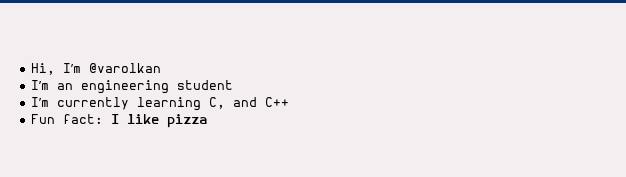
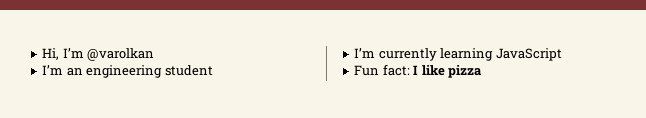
[208,97,289,109] C, and C++ -> [495,48,562,61] JavaScript

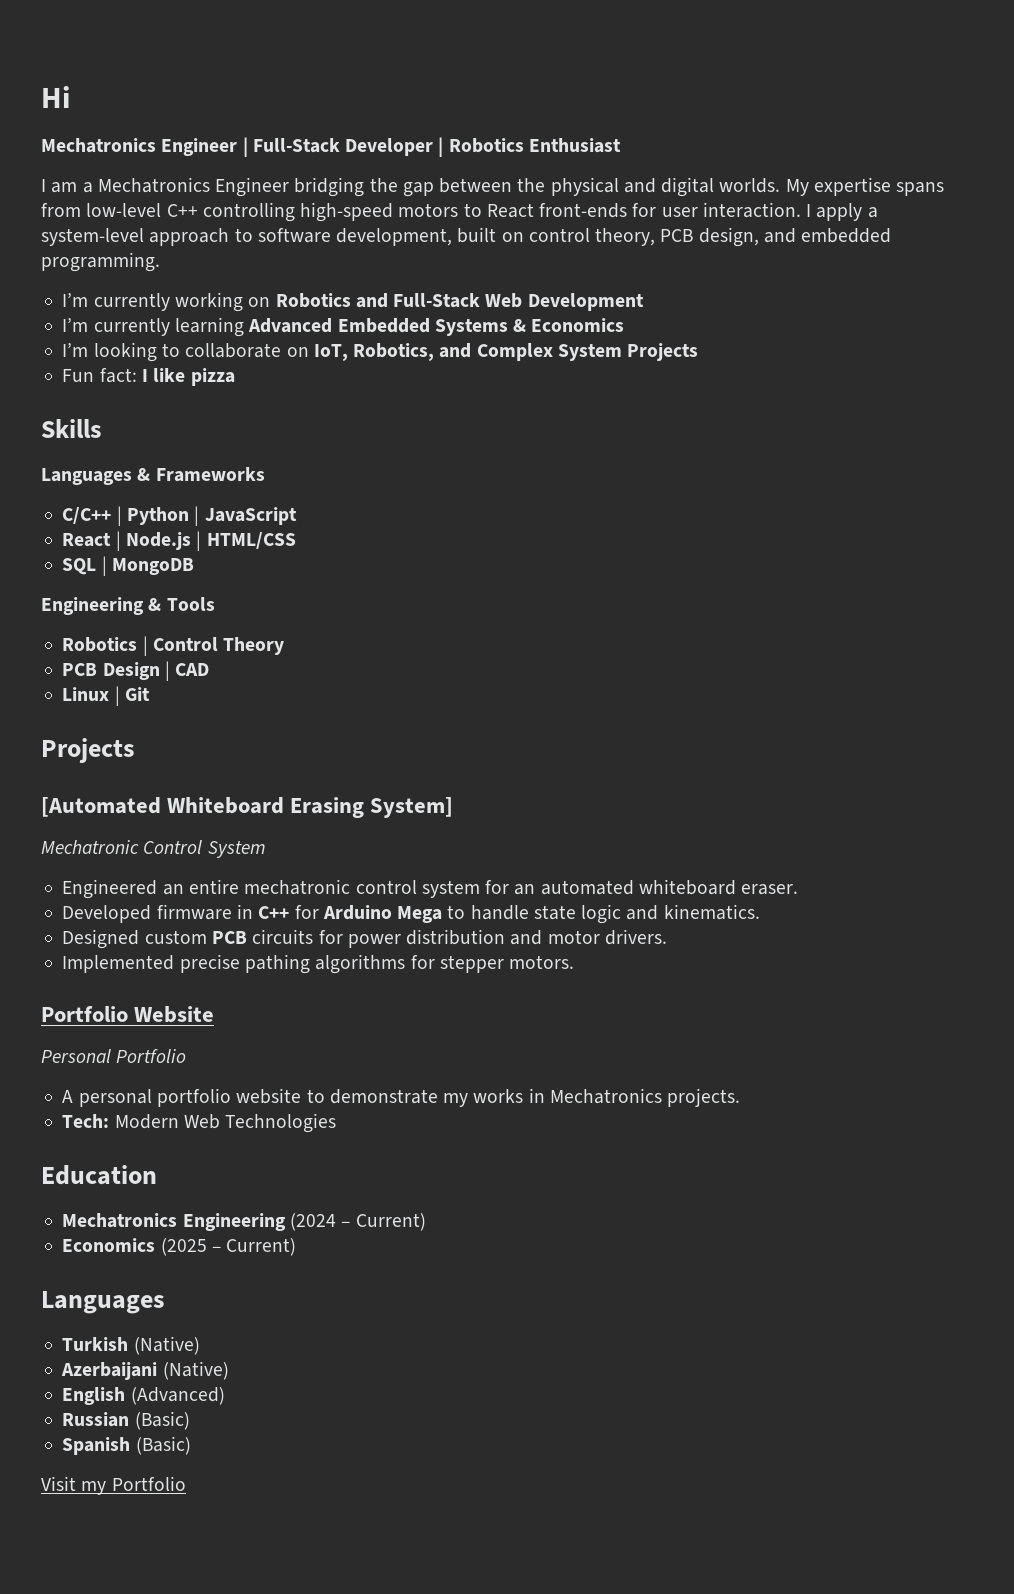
[42,48,155,61] [42,65,213,78] [354,48,562,61] Hi, I’m @varolkan // I’m an engineering student // I’m currently learning JavaScript -> [41,86,70,108] [41,137,621,157] [41,177,945,197] [41,202,878,222] [41,227,892,247] [41,252,160,272] [62,292,644,312] [62,317,625,337] [62,342,699,362] Hi // Mechatronics Engineer | Full-Stack Developer | Robotics Enthusiast // I am a Mechatronics Engineer bridging the gap between the physical and digital worlds. My expertise spans from low-level C++ controlling high-speed motors to React front-ends for user interaction. I apply a system-level approach to software development, built on control theory, PCB design, and embedded programming. // I’m currently working on Robotics and Full-Stack Web Development // I’m currently learning Advanced Embedded Systems & Economics // I’m looking to collaborate on IoT, Robotics, and Complex System Projects
(483, 71) none -> [41,419,102,438] [41,467,265,485] [62,506,297,526] [62,531,296,551] [62,556,194,576] [41,597,215,615] [62,636,285,656] [62,661,210,681] [62,686,150,706] [41,738,135,763] [41,797,454,818] [41,840,266,858] [62,879,799,899] [62,904,760,924] [62,929,667,949] [62,954,575,974] [41,1006,215,1023] [41,1049,187,1063] [62,1088,741,1107] [62,1113,337,1133] [41,1165,157,1185] [62,1213,426,1231] [62,1238,297,1256] [41,1291,165,1314] [62,1336,200,1355] [61,1361,229,1380] [62,1387,225,1405] [62,1411,190,1430] [62,1436,191,1455] [41,1476,186,1495] // Skills // Languages & Frameworks // C/C++ | Python | JavaScript // React | Node.js | HTML/CSS // SQL | MongoDB // Engineering & Tools // Robotics | Control Theory // PCB Design | CAD // Linux | Git // Projects // [Automated Whiteboard Erasing System] // Mechatronic Control System // Engineered an entire mechatronic control system for an automated whiteboard eraser. // Developed firmware in C++ for Arduino Mega to handle state logic and kinematics. // Designed custom PCB circuits for power distribution and motor drivers. // Implemented precise pathing algorithms for stepper motors. // Portfolio Website // Personal Portfolio // A personal portfolio website to demonstrate my works in Mechatronics projects. // Tech: Modern Web Technologies // Education // Mechatronics Engineering (2024 – Current) // Economics (2025 – Current) // Languages // Turkish (Native) // Azerbaijani (Native) // English (Advanced) // Russian (Basic) // Spanish (Basic) // Visit my Portfolio

